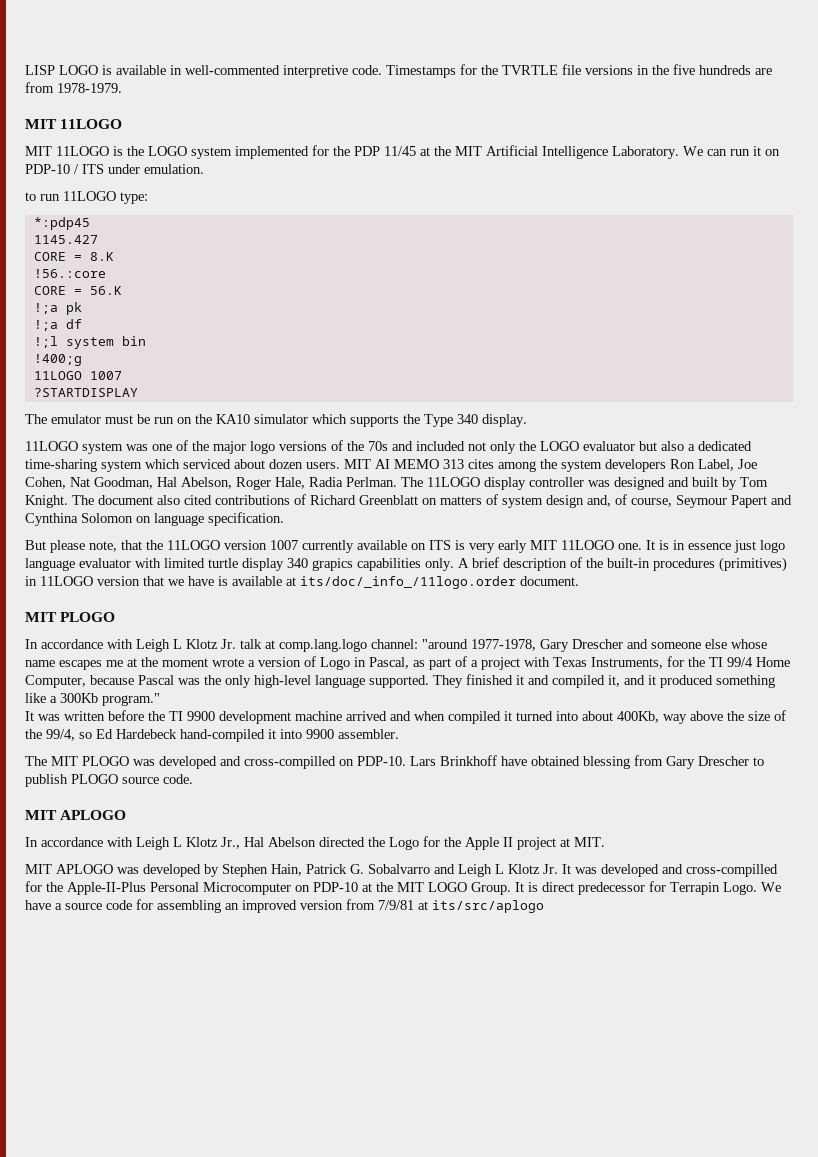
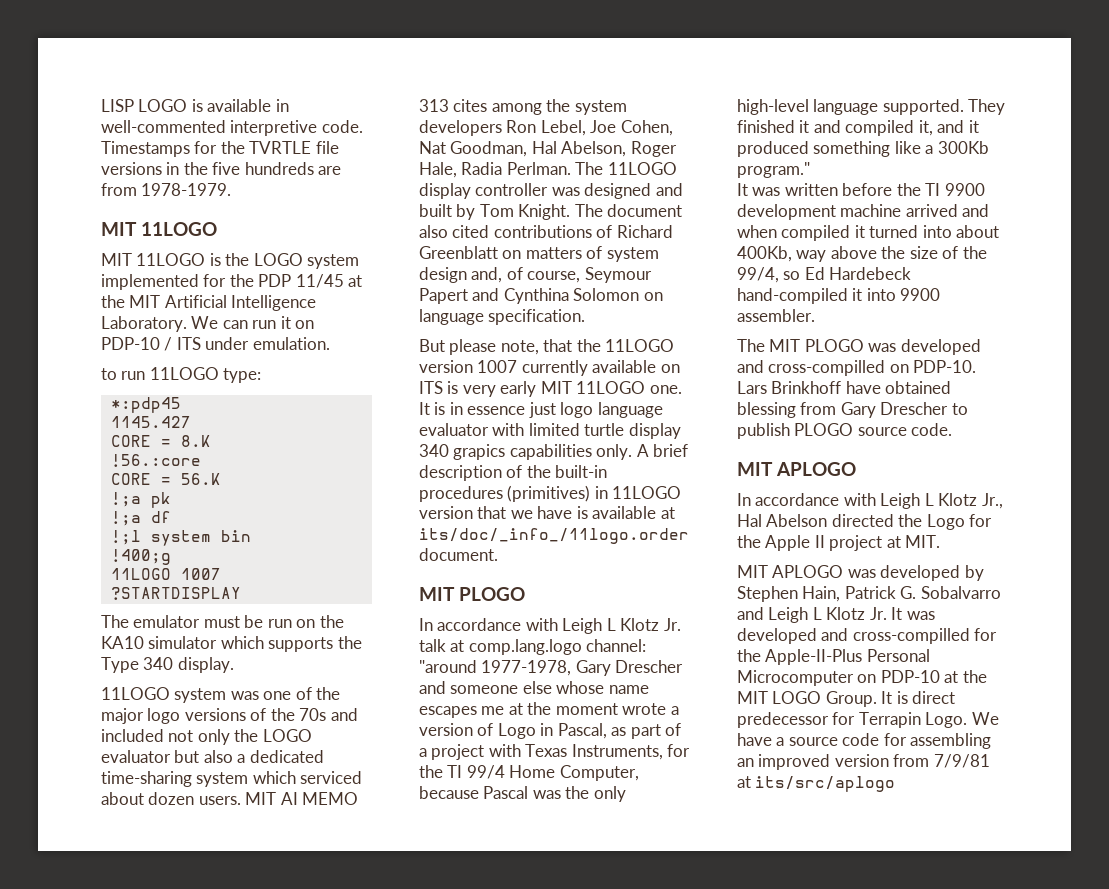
[698,459,734,471] Label, -> [540,120,586,136] Lebel,

